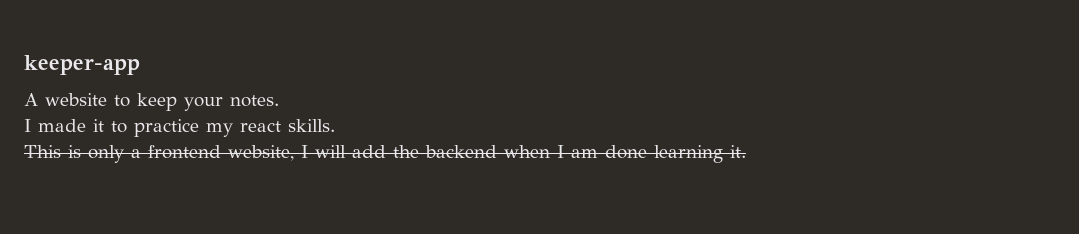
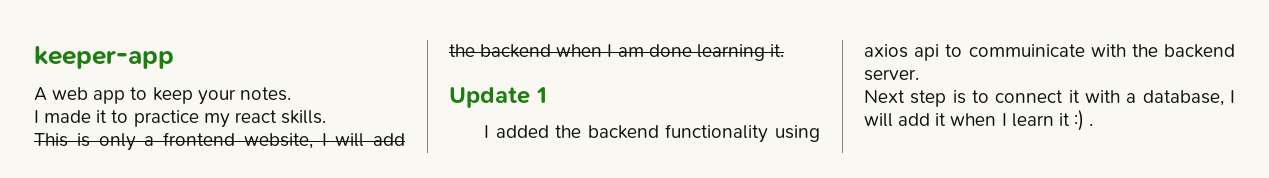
[45,93,107,106] website -> [52,87,126,104] web app
(746, 151) none -> [449,87,547,108] [483,124,820,143] [864,44,1235,61] [864,69,919,81] [864,90,1235,107] [864,110,1094,131] // Update 1 // I added the backend functionality using axios api to commuinicate with the backend server. // Next step is to connect it with a database, I will add it when I learn it :) .

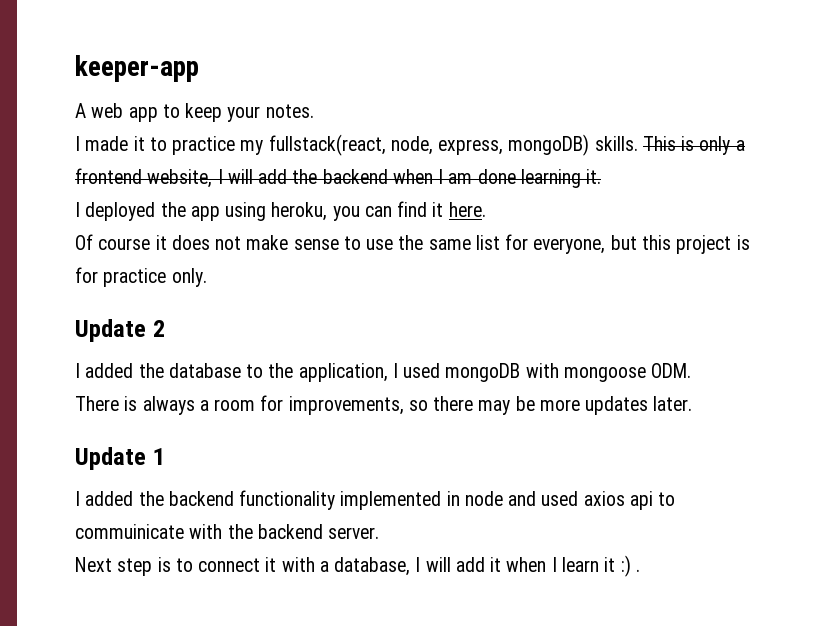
[234,110,277,123] react -> [268,134,590,156] fullstack(react, node, express, mongoDB)
(326, 117) // -> (638, 143) none
(784, 50) none -> [75,201,486,221] [75,234,750,254] [75,267,207,287] [75,319,165,342] [75,363,692,382] [75,395,693,415] // I deployed the app using heroku, you can find it here. // Of course it does not make sense to use the same list for everyone, but this project is for practice only. // Update 2 // I added the database to the application, I used mongoDB with mongoose ODM. // There is always a room for improvements, so there may be more updates later.
[775,125,820,142] using -> [340,491,579,510] implemented in node and used

